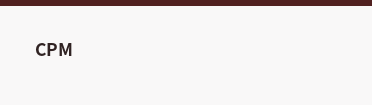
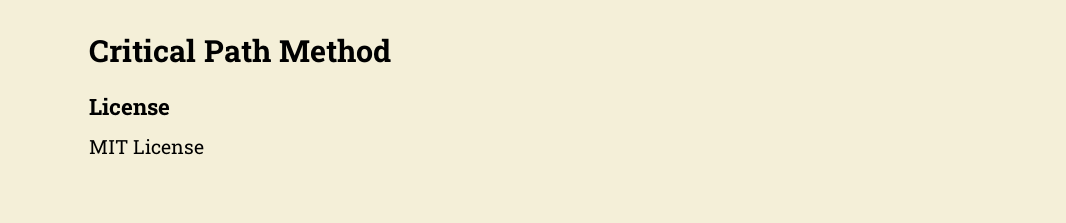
[35,43,73,56] CPM -> [89,38,392,63] [89,97,170,116] [89,139,205,155] Critical Path Method // License // MIT License

